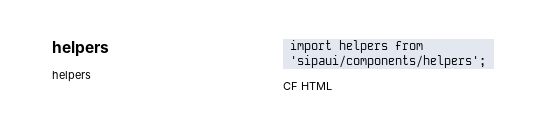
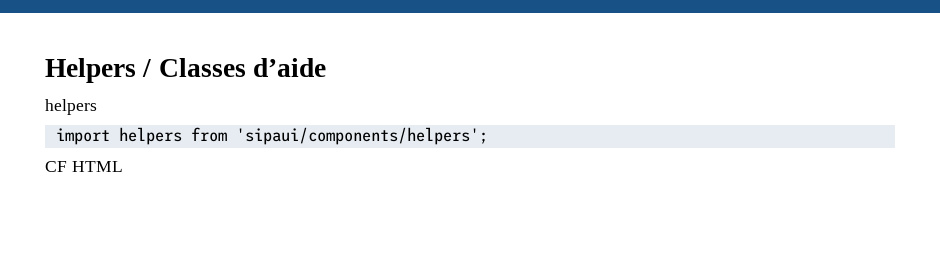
[52,41,109,57] helpers -> [45,58,327,83] Helpers / Classes d’aide

